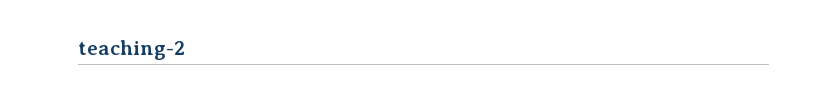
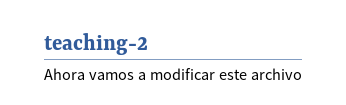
(185, 50) none -> [44,68,302,80] // Ahora vamos a modificar este archivo

